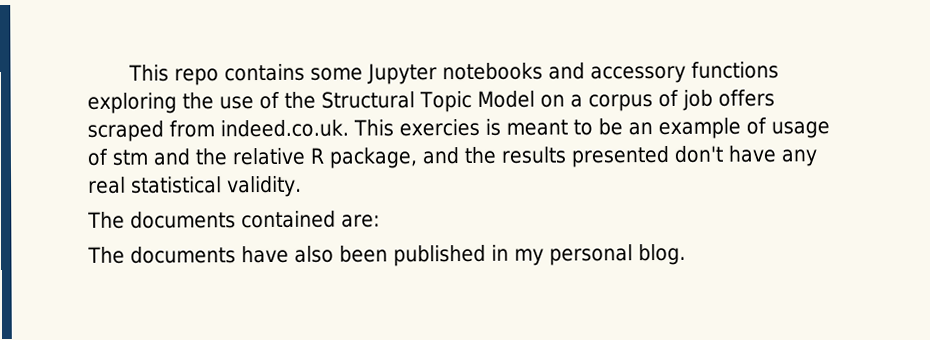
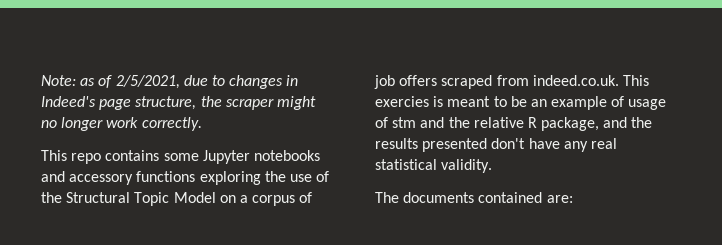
(128, 73) none -> [41,75,299,89] [41,96,316,110] [41,117,202,131] Note: as of 2/5/2021, due to changes in Indeed's page structure, the scraper might no longer work correctly. //
[87,243,686,267] // The documents have also been published in my personal blog. -> (573, 199) none

